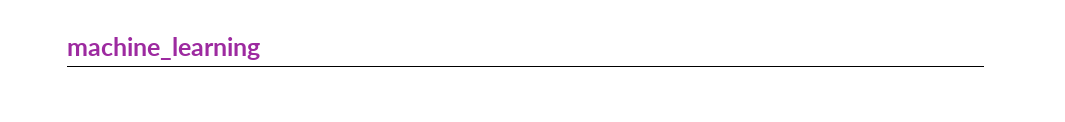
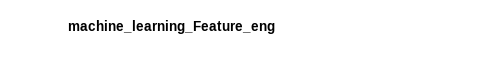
[67,37,260,60] machine_learning -> [68,20,275,34] machine_learning_Feature_eng

